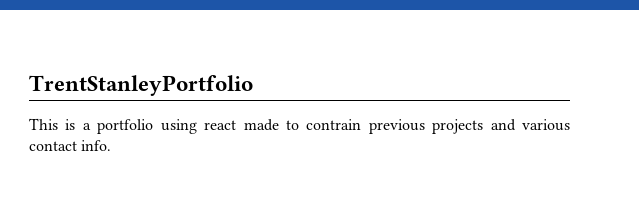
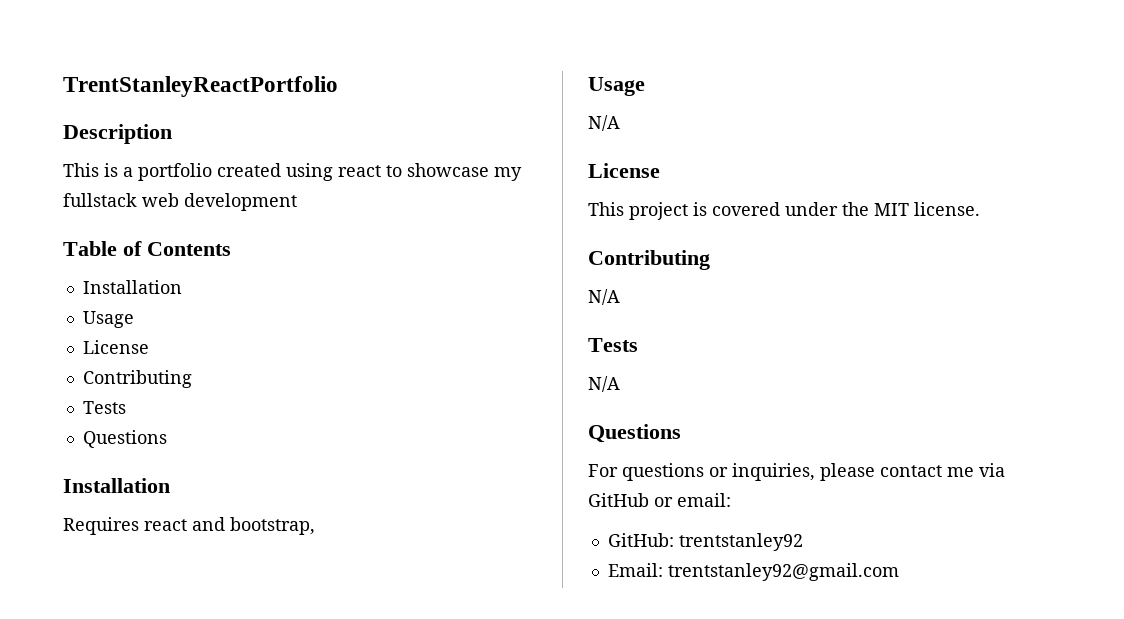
[29,75,253,96] TrentStanleyPortfolio -> [63,76,338,97] [63,124,172,144] TrentStanleyReactPortfolio // Description
(154, 126) none -> [217,163,281,177] created
[243,119,570,134] [29,140,112,151] made to contrain previous projects and various contact info. -> [386,163,522,181] [63,193,297,211] [63,241,231,256] [82,280,182,294] [82,311,134,328] [82,340,149,354] [82,370,192,388] [82,401,126,414] [82,430,167,448] [63,478,170,493] [63,517,315,535] [588,77,645,96] [588,115,620,131] [588,163,660,178] [588,202,980,220] [588,250,710,270] [588,289,620,305] [588,338,638,352] [588,376,620,392] [588,424,681,443] [588,463,1005,481] [588,493,731,507] [607,533,803,551] [607,563,899,581] to showcase my fullstack web development // Table of Contents // Installation // Usage // License // Contributing // Tests // Questions // Installation // Requires react and bootstrap, // Usage // N/A // License // This project is covered under the MIT license. // Contributing // N/A // Tests // N/A // Questions // For questions or inquiries, please contact me via GitHub or email: // GitHub: trentstanley92 // Email: trentstanley92@gmail.com

